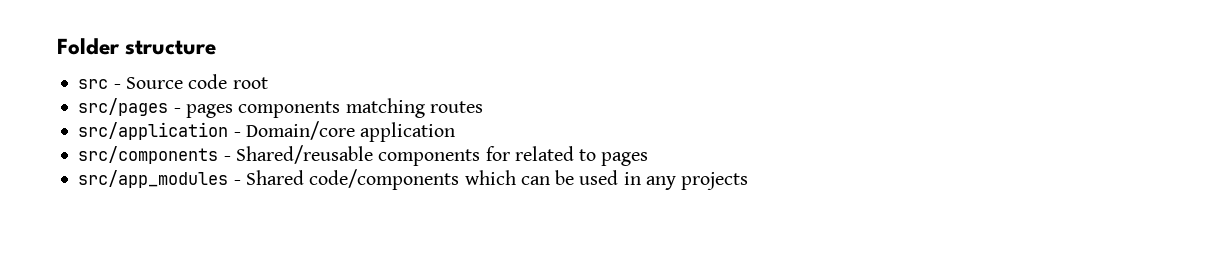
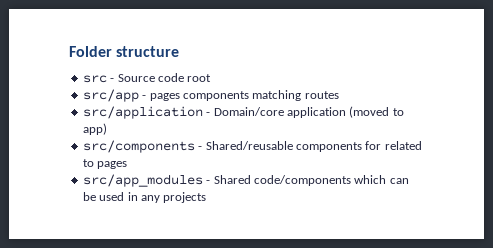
[78,98,169,116] src/pages -> [82,89,139,102] src/app
(456, 132) none -> [349,106,404,118] [82,123,107,135] (moved to app)

